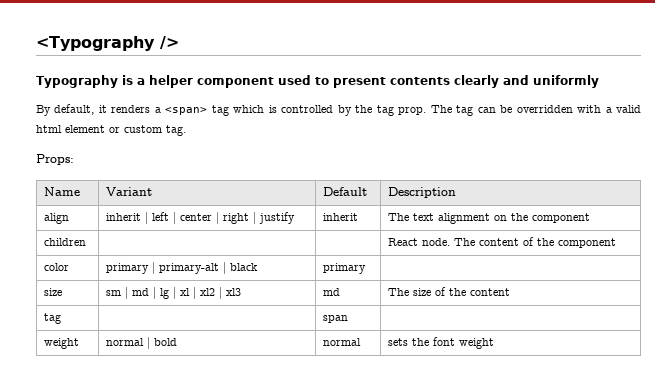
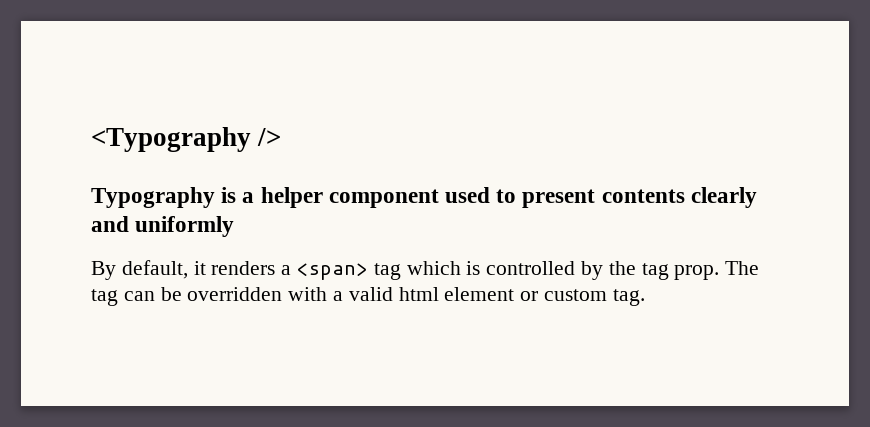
[36,154,74,165] [43,187,80,196] [105,187,152,196] [322,187,367,196] [387,187,456,198] [43,213,69,224] [105,212,295,224] [322,213,358,221] [387,213,590,224] [43,238,86,246] [387,237,616,248] [43,263,69,271] [105,262,258,274] [322,263,366,274] [43,288,62,296] [105,287,241,299] [322,288,340,296] [387,287,510,296] [43,313,61,324] [322,315,348,323] [43,338,79,349] [105,337,177,349] [322,338,361,346] [387,337,494,349] // Props: // Name | Variant | Default | Description // align | inherit | left | center | right | justify | inherit | The text alignment on the component // children | | | React node. The content of the component // color | primary | primary-alt | black | primary | // size | sm | md | lg | xl | xl2 | xl3 | md | The size of the content // tag | | span | // weight | normal | bold | normal | sets the font weight -> (645, 297) none

